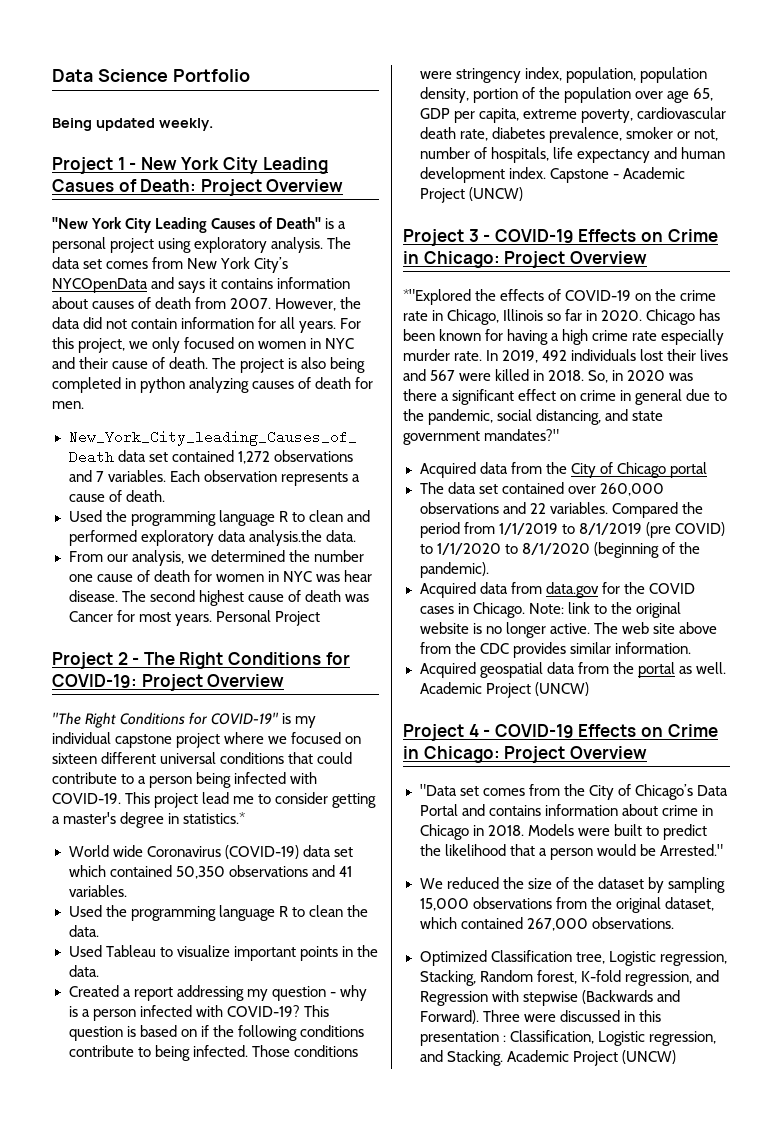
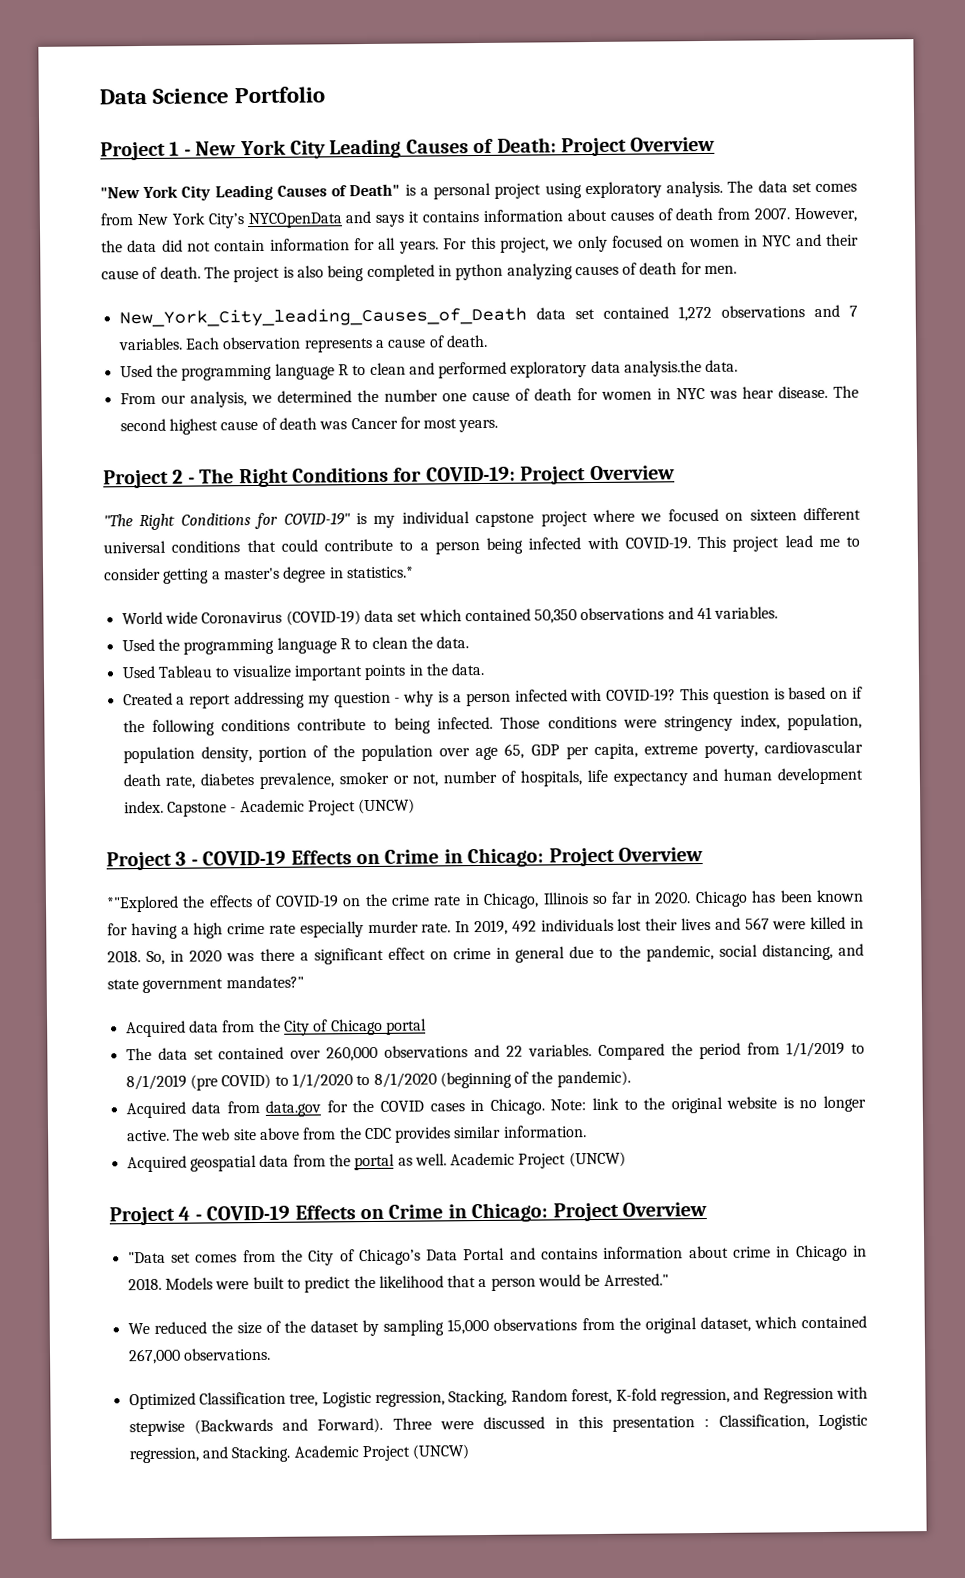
[52,118,213,131] // Being updated weekly. -> (326, 95) none
[52,179,114,192] Casues -> [405,139,469,154] Causes
[215,610,320,626] Personal Project -> (499, 426) none

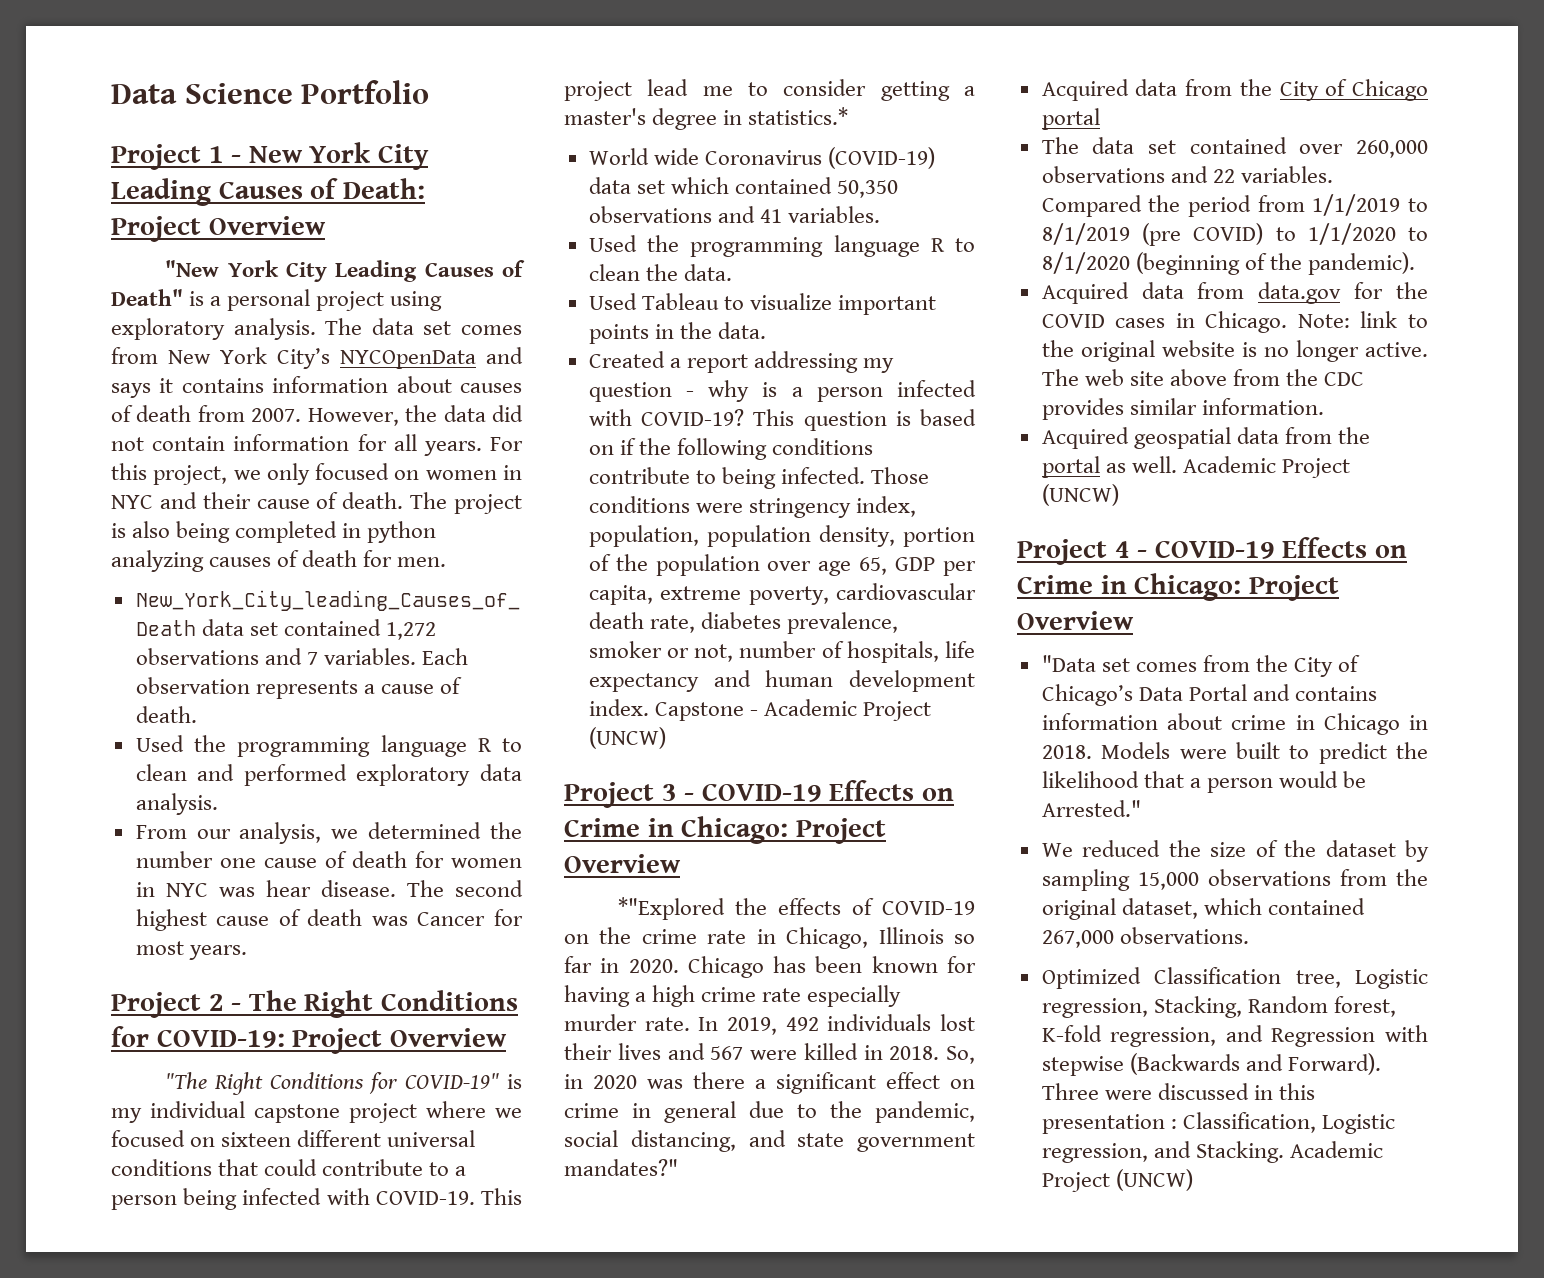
[624,359,739,377] analysis.the data. -> [135,793,218,815] analysis.

